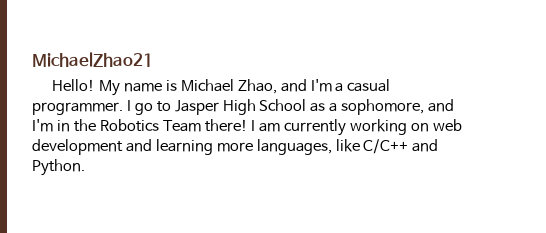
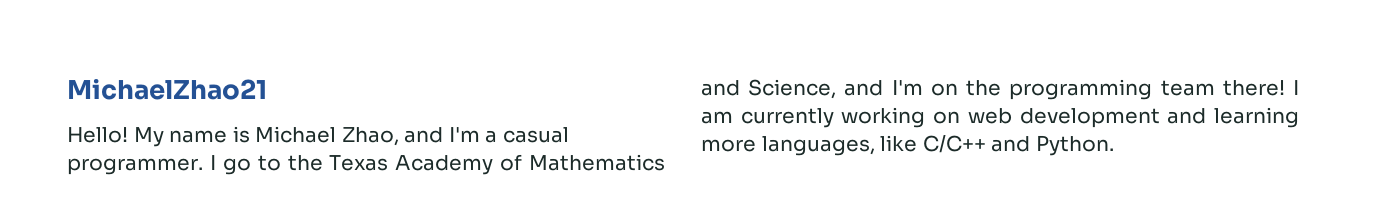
[174,99,455,115] [32,119,201,132] Jasper High School as a sophomore, and I'm in the Robotics Team -> [287,154,665,175] [701,79,1215,100] the Texas Academy of Mathematics and Science, and I'm on the programming team

